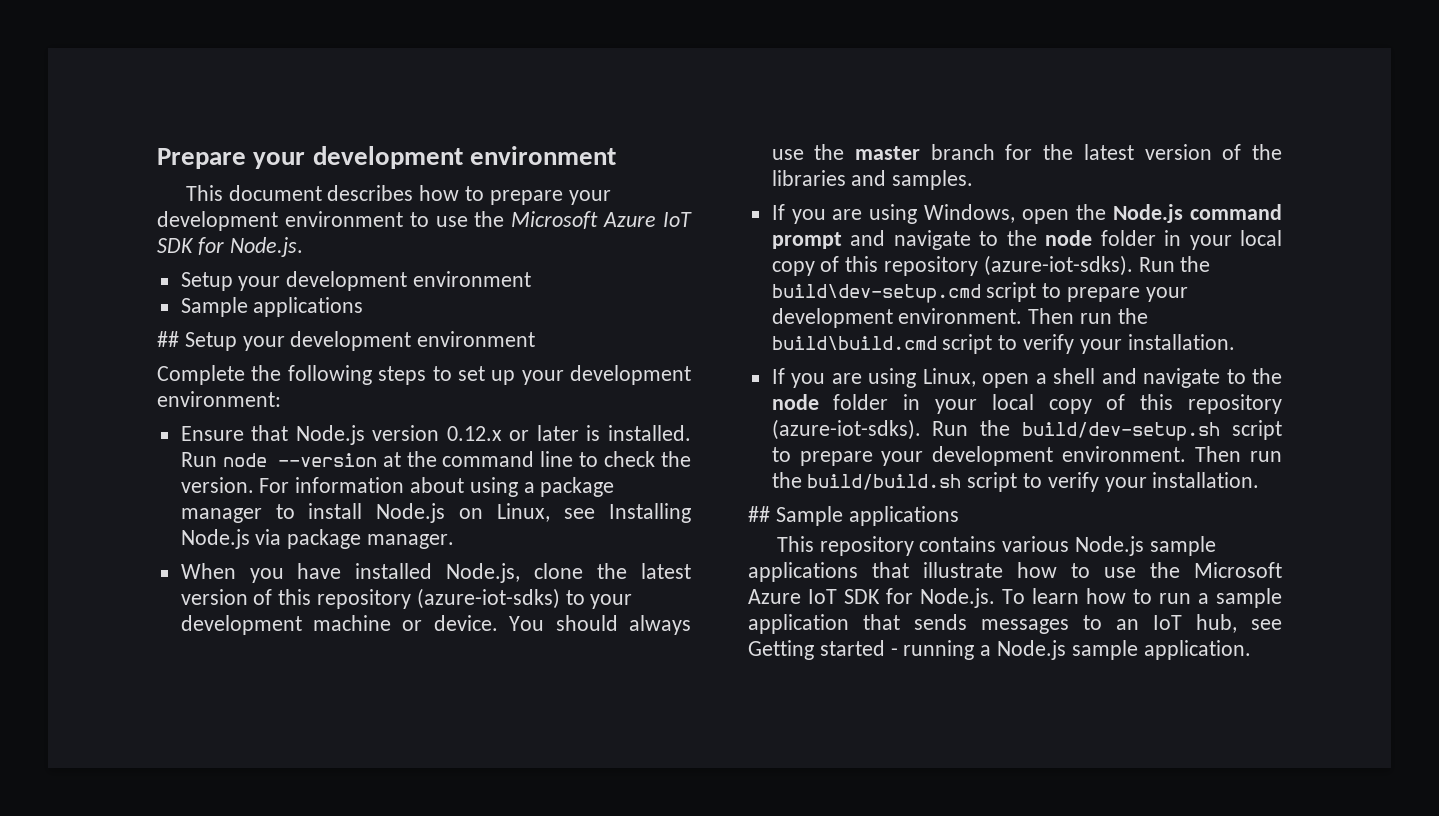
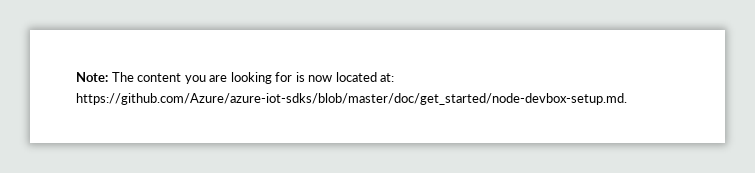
[157,146,616,169] [185,185,611,205] [157,211,692,231] [157,237,303,257] [180,271,532,291] [180,297,364,317] [157,331,536,351] [157,365,691,385] [157,391,281,407] [180,425,691,445] [180,451,692,467] [180,477,615,497] [180,503,691,523] [180,529,455,549] [180,563,691,583] [180,588,633,609] [180,615,691,635] [771,144,1282,160] [771,170,974,190] [771,204,1282,224] [771,230,1282,250] [771,255,1211,276] [771,282,1188,303] [771,308,1148,328] [771,334,1235,354] [771,368,1282,388] [771,394,1282,414] [771,419,1282,441] [771,446,1282,466] [771,472,1260,492] [748,506,959,526] [776,536,1216,556] [748,562,1282,582] [748,588,1282,608] [748,614,1282,634] [748,640,1251,660] Prepare your development environment // This document describes how to prepare your development environment to use the Microsoft Azure IoT SDK for Node.js. // Setup your development environment // Sample applications // ## Setup your development environment // Complete the following steps to set up your development environment: // Ensure that Node.js version 0.12.x or later is installed. Run node --version at the command line to check the version. For information about using a package manager to install Node.js on Linux, see Installing Node.js via package manager. // When you have installed Node.js, clone the latest version of this repository (azure-iot-sdks) to your development machine or device. You should always use the master branch for the latest version of the libraries and samples. // If you are using Windows, open the Node.js command prompt and navigate to the node folder in your local copy of this repository (azure-iot-sdks). Run the build\dev-setup.cmd script to prepare your development environment. Then run the build\build.cmd script to verify your installation. // If you are using Linux, open a shell and navigate to the node folder in your local copy of this repository (azure-iot-sdks). Run the build/dev-setup.sh script to prepare your development environment. Then run the build/build.sh script to verify your installation. // ## Sample applications // This repository contains various Node.js sample applications that illustrate how to use the Microsoft Azure IoT SDK for Node.js. To learn how to run a sample application that sends messages to an IoT hub, see Getting started - running a Node.js sample application. -> [76,72,395,84] [76,93,627,105] Note: The content you are looking for is now located at: https://github.com/Azure/azure-iot-sdks/blob/master/doc/get_started/node-devbox-setup.md.

